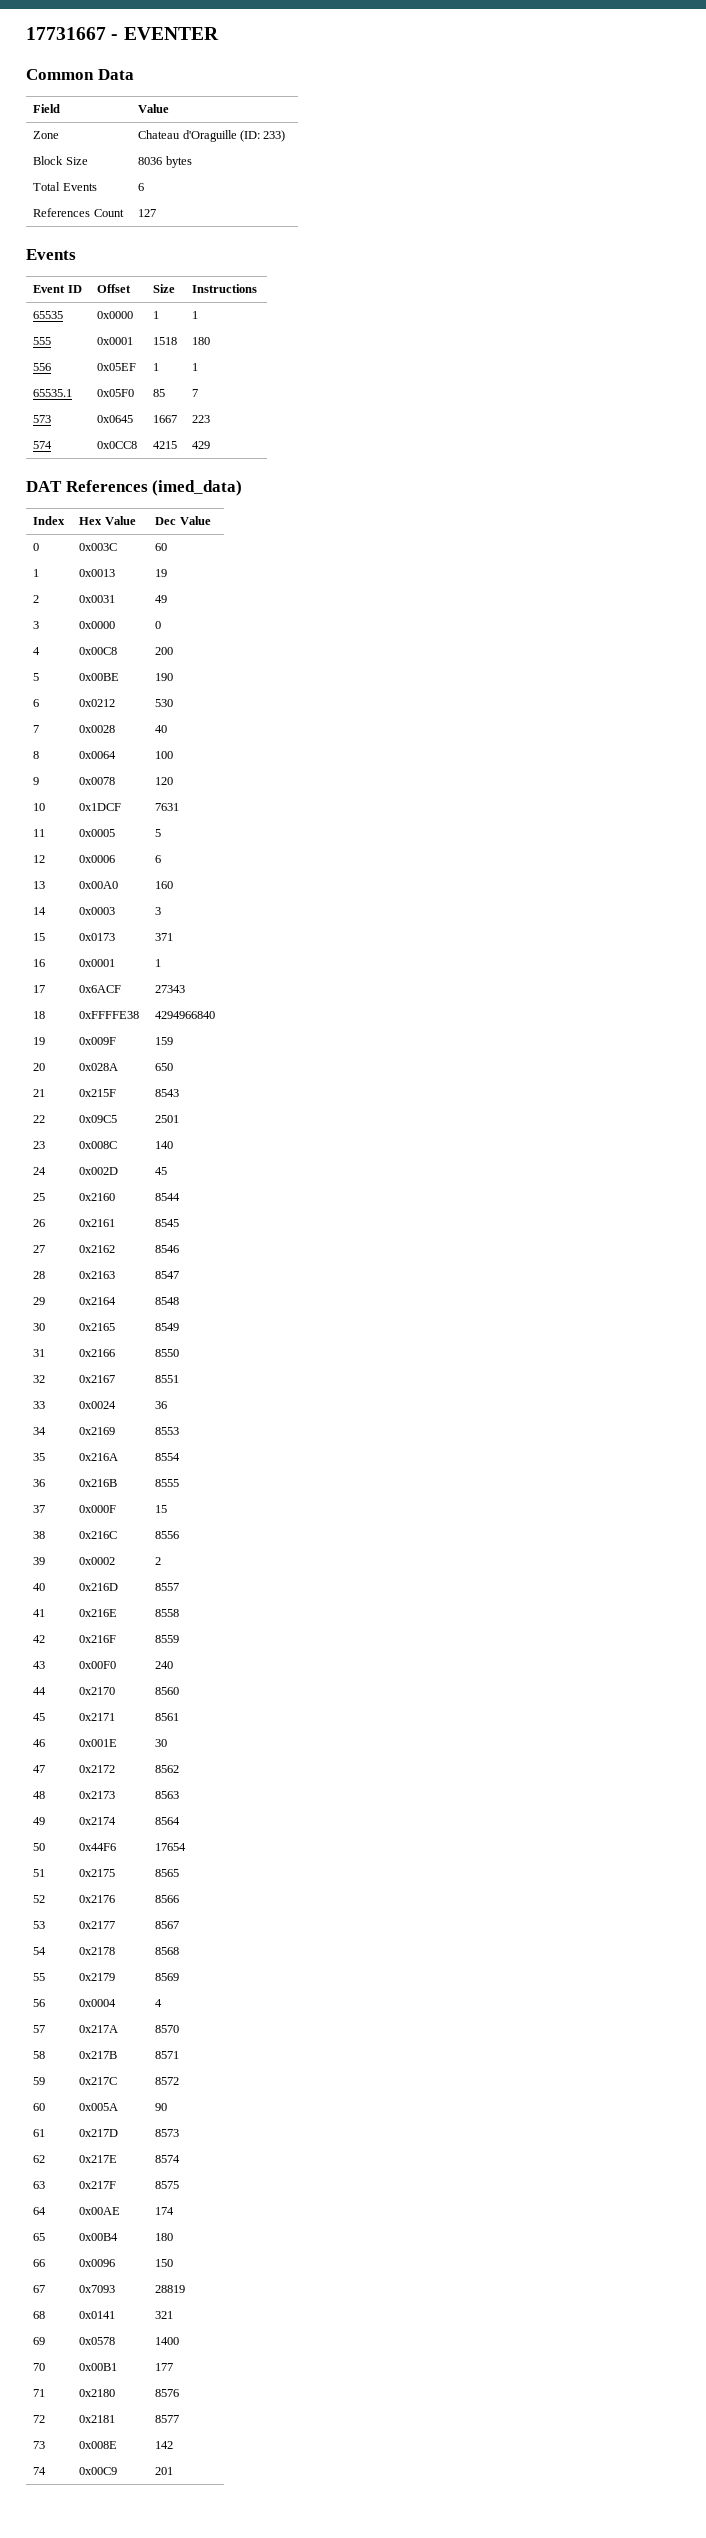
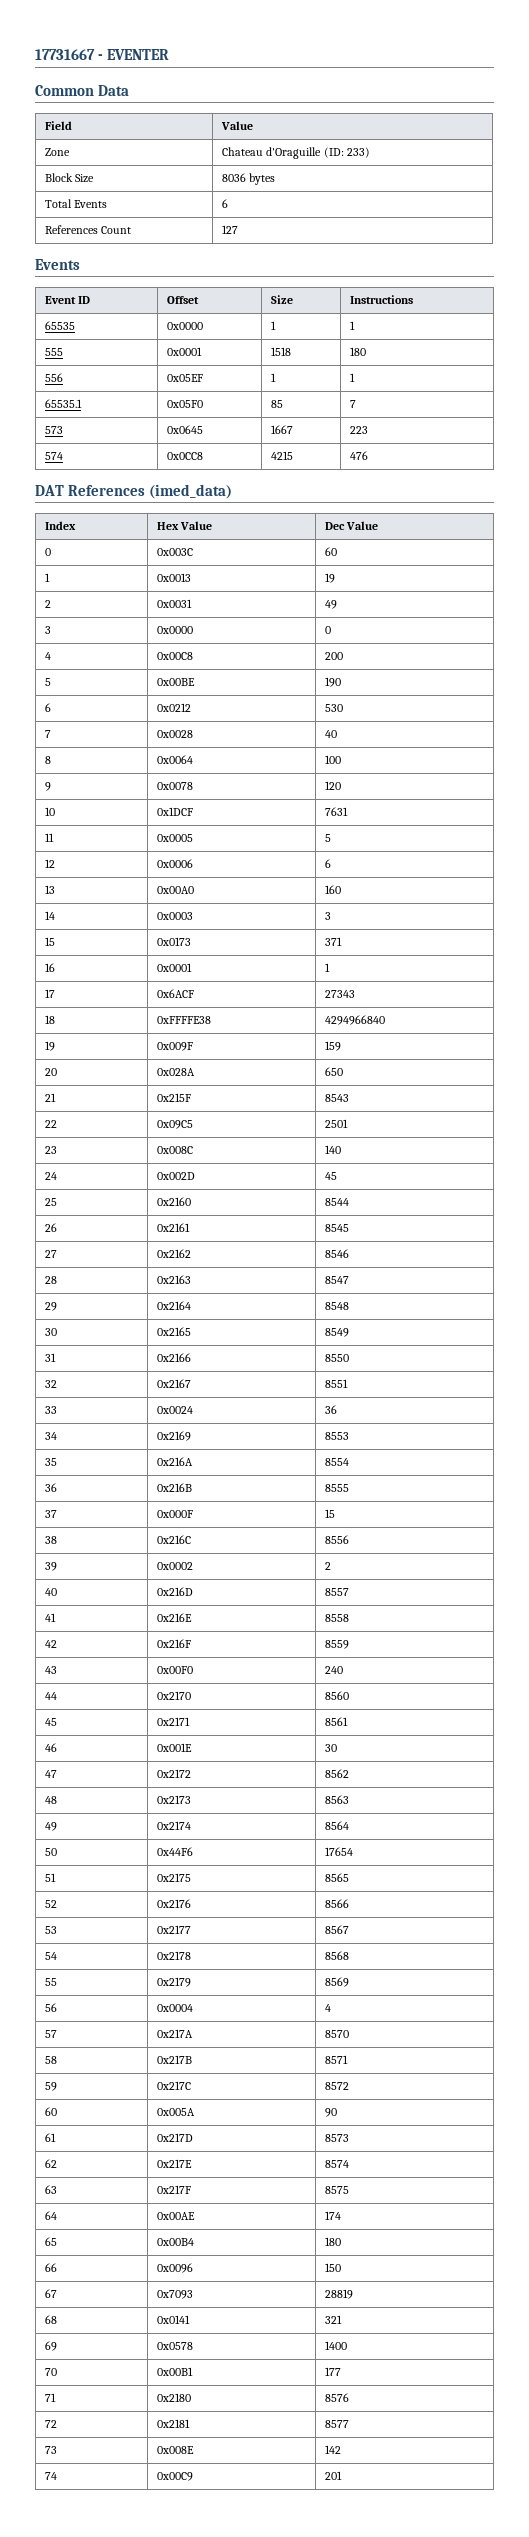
[192,441,211,449] 429 -> [350,451,369,460] 476

